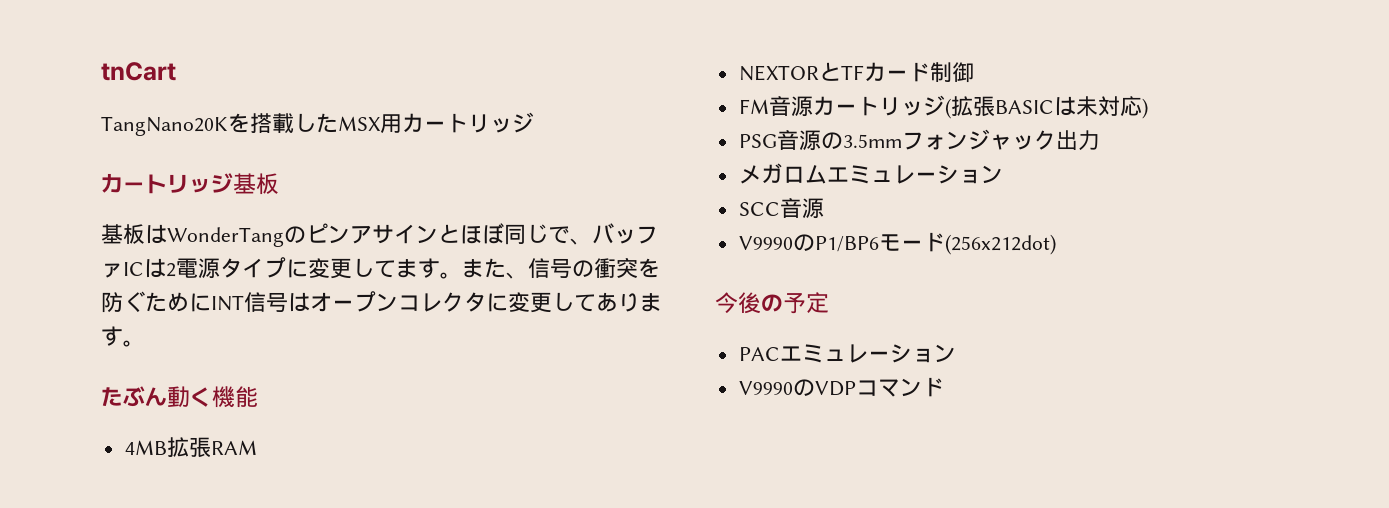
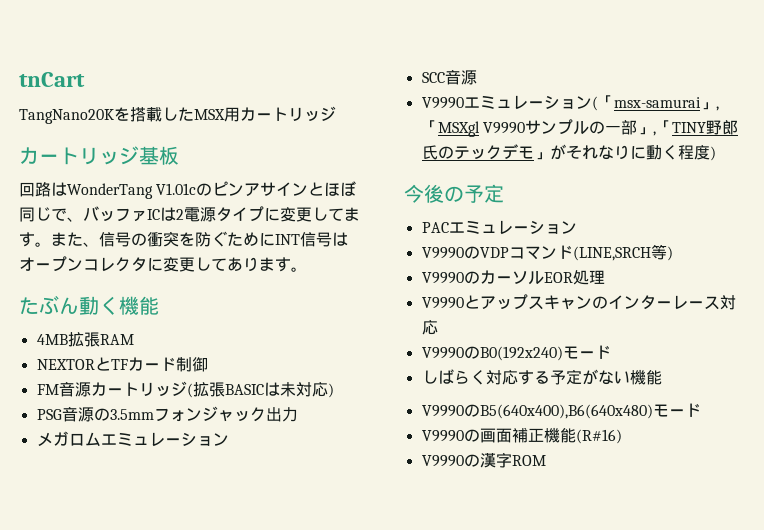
[101,224,284,247] 基板はWonderTang -> [19,182,197,199] 回路はWonderTang V1.01c
[792,232,1056,255] のP1/BP6モード(256x212dot) -> [463,95,719,111] [421,119,738,137] [421,144,716,161] エミュレーション(「msx-samurai」,「MSXgl V9990サンプルの一部」,「TINY野郎氏のテックデモ」がそれなりに動く程度)
(944, 387) none -> [572,244,673,261] [421,270,605,285] [421,294,736,310] [421,320,438,335] [421,345,611,361] [421,369,662,385] [421,403,701,419] [421,427,622,444] [421,452,546,468] (LINE,SRCH等) // V9990のカーソルEOR処理 // V9990とアップスキャンのインターレース対応 // V9990のB0(192x240)モード // しばらく対応する予定がない機能 // V9990のB5(640x400),B6(640x480)モード // V9990の画面補正機能(R#16) // V9990の漢字ROM

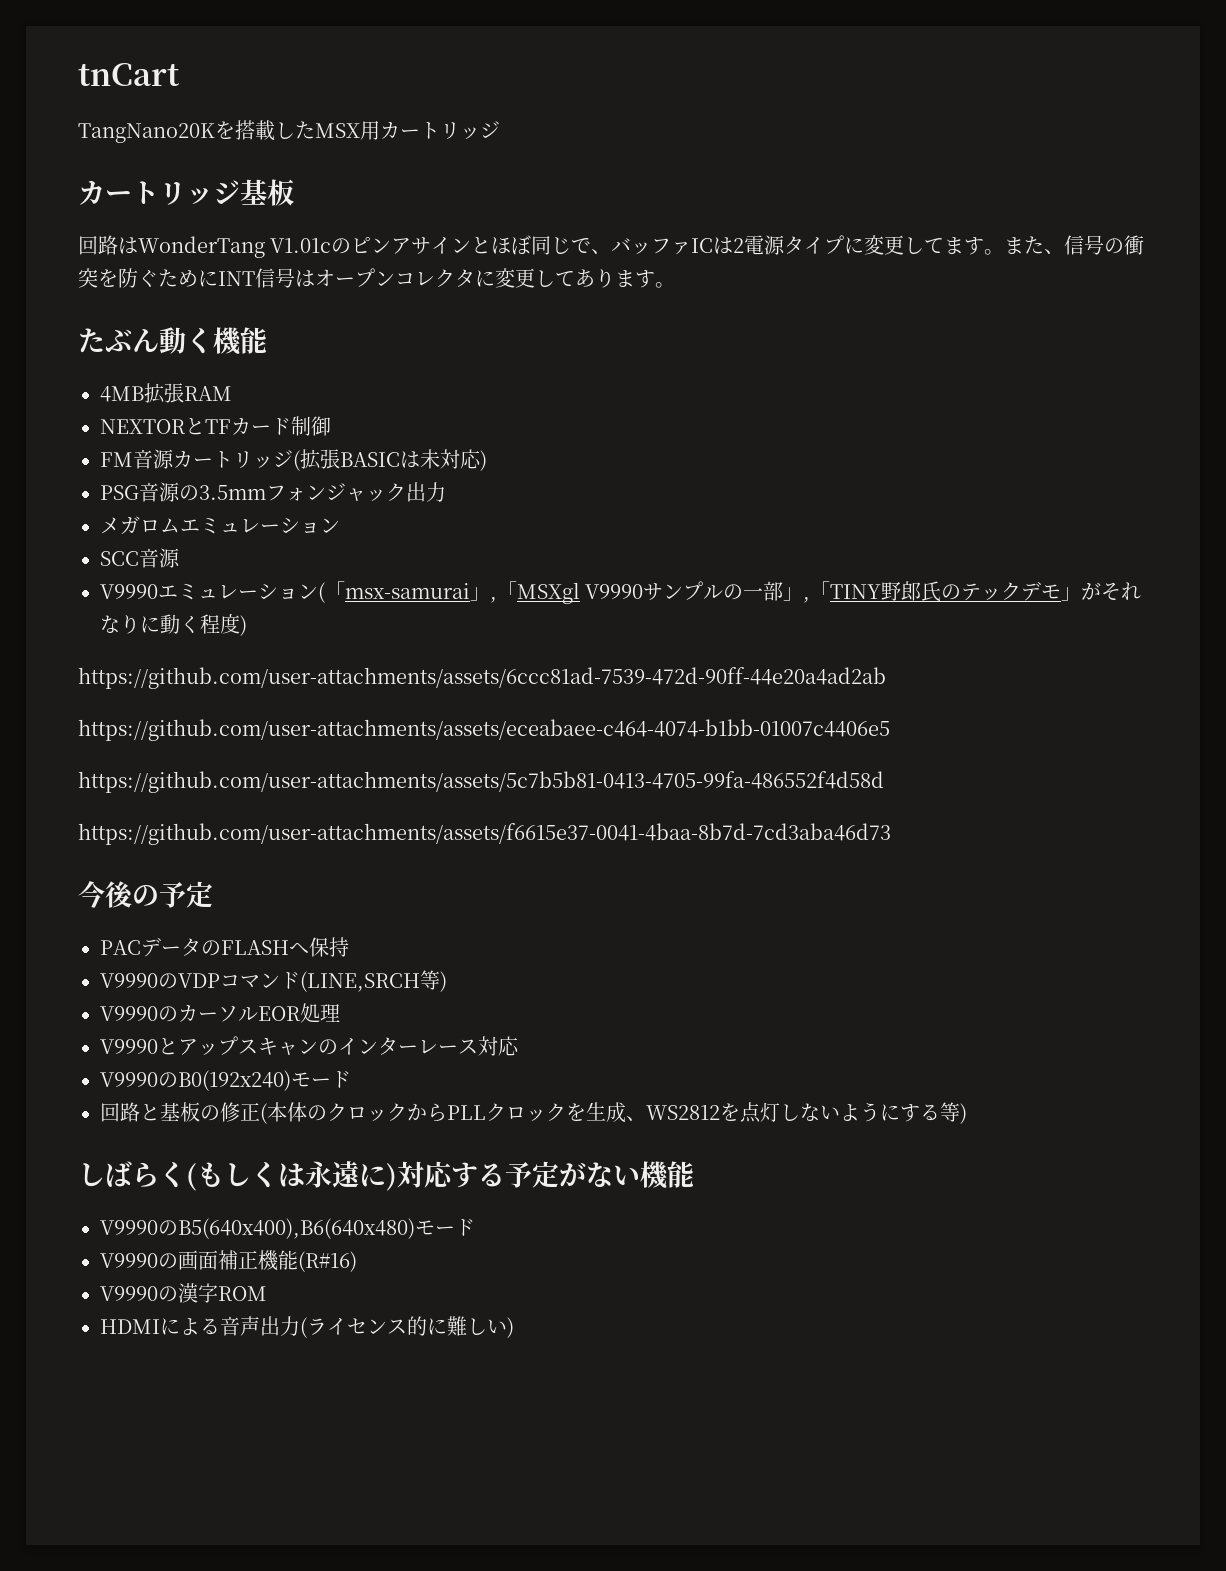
(716, 153) none -> [78,667,886,689] [78,719,890,741] [78,771,884,793] [78,823,891,845] // https://github.com/user-attachments/assets/6ccc81ad-7539-472d-90ff-44e20a4ad2ab // https://github.com/user-attachments/assets/eceabaee-c464-4074-b1bb-01007c4406e5 // https://github.com/user-attachments/assets/5c7b5b81-0413-4705-99fa-486552f4d58d // https://github.com/user-attachments/assets/f6615e37-0041-4baa-8b7d-7cd3aba46d73
[448,220,577,235] エミュレーション -> [141,937,349,957] データのFLASHへ保持
[421,369,486,385] しばらく -> [100,1102,967,1124] [78,1161,397,1191] 回路と基板の修正(本体のクロックからPLLクロックを生成、WS2812を点灯しないようにする等) // しばらく(もしくは永遠に)
(546, 460) none -> [100,1316,514,1338] // HDMIによる音声出力(ライセンス的に難しい)

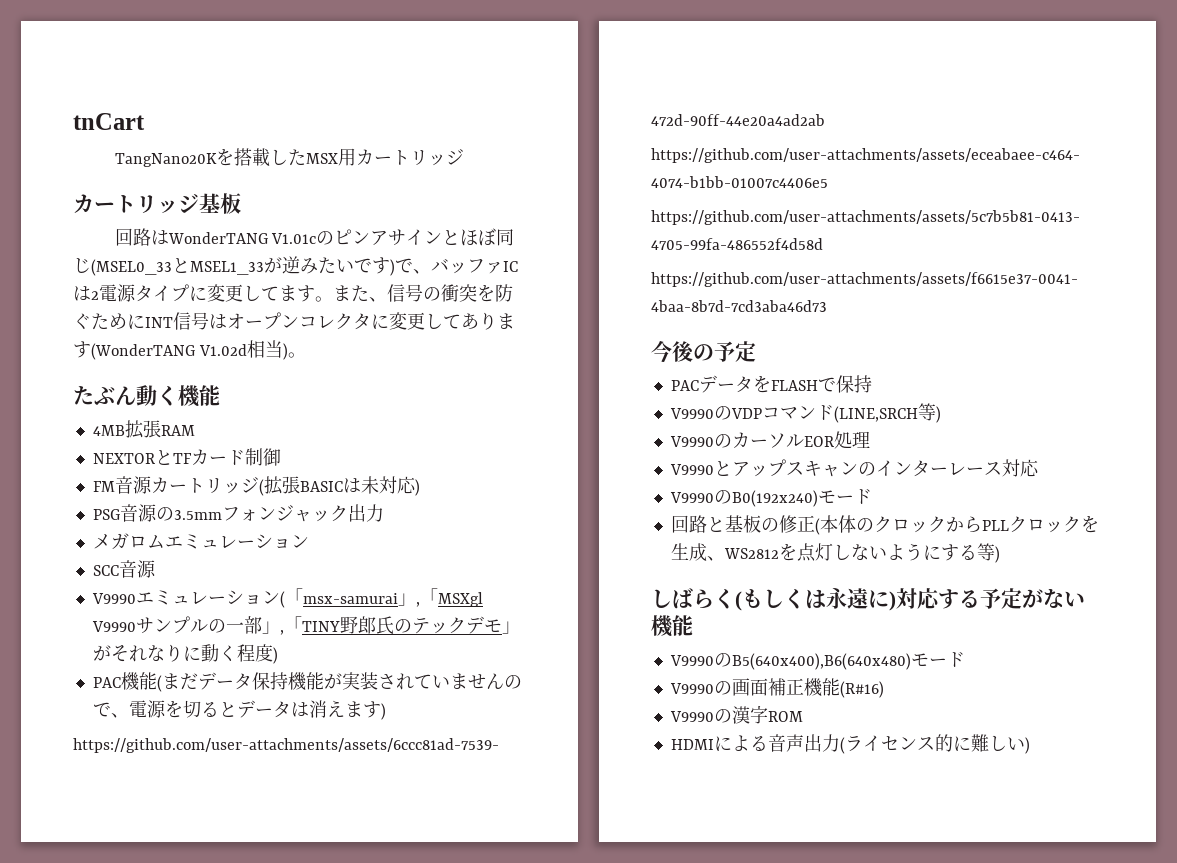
[138,236,265,258] WonderTang -> [167,232,268,244] WonderTANG
(572, 245) none -> [91,256,395,276] (MSEL0_33とMSEL1_33が逆みたいです)
(655, 279) none -> [91,340,288,360] (WonderTANG V1.02d相当)
(247, 625) none -> [92,672,522,692] [92,700,386,720] // PAC機能(まだデータ保持機能が実装されていませんので、電源を切るとデータは消えます)
[201,940,309,956] のFLASHへ -> [752,375,836,393] をFLASHで

